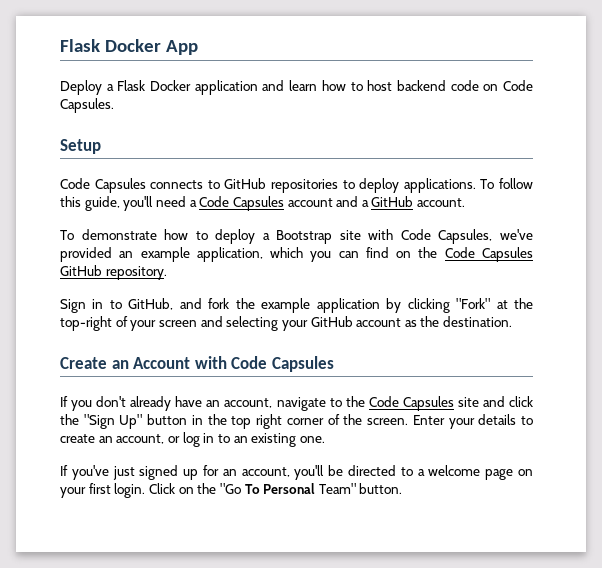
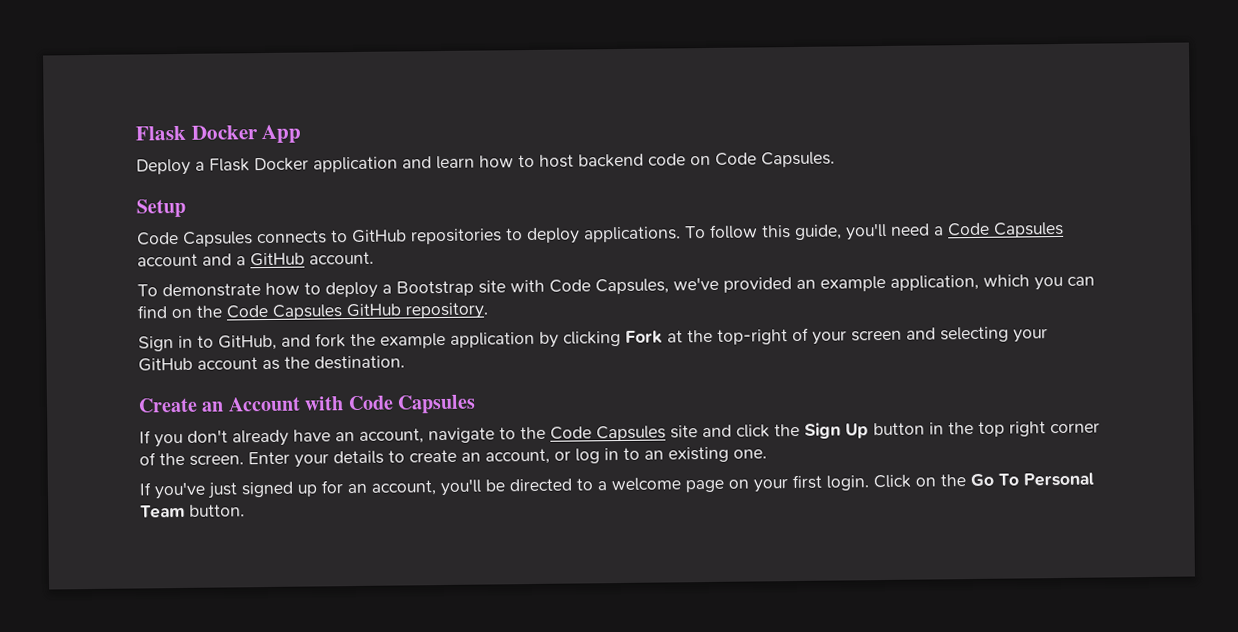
[456,298,491,309] "Fork" -> [625,330,663,344] Fork
[83,414,143,429] "Sign Up" -> [804,422,869,439] Sign Up
[219,483,241,494] "Go -> [970,473,994,487] Go
[318,483,356,494] Team" -> [140,504,185,519] Team

